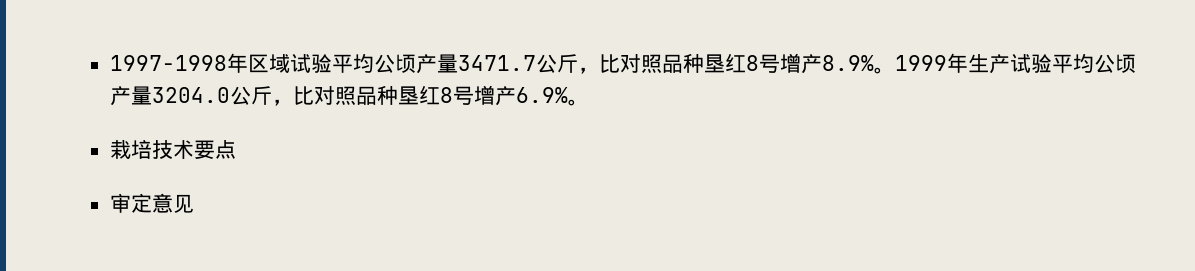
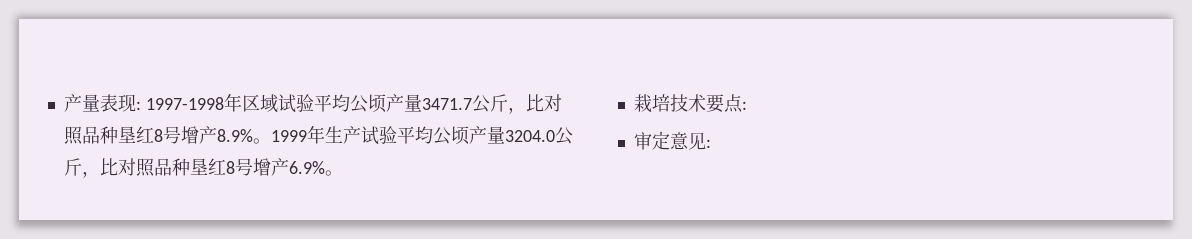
(109, 63) none -> [63,94,141,112] 产量表现:
(236, 149) none -> [741,101,747,110] :
(194, 203) none -> [705,139,711,148] :

